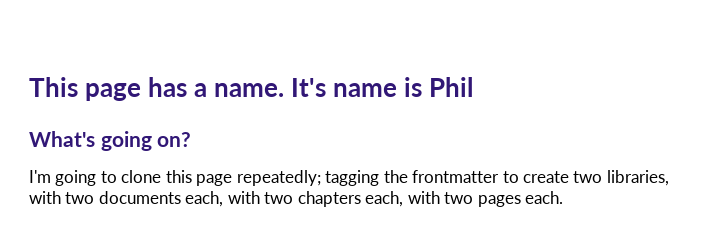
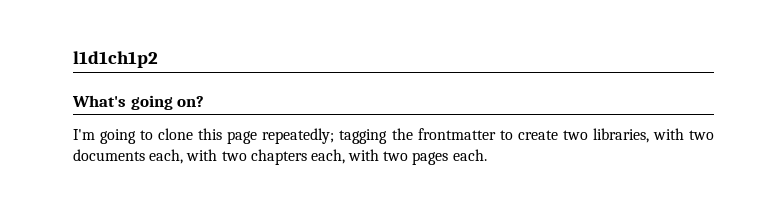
[29,77,474,101] This page has a name. It's name is Phil -> [73,51,158,68] l1d1ch1p2

